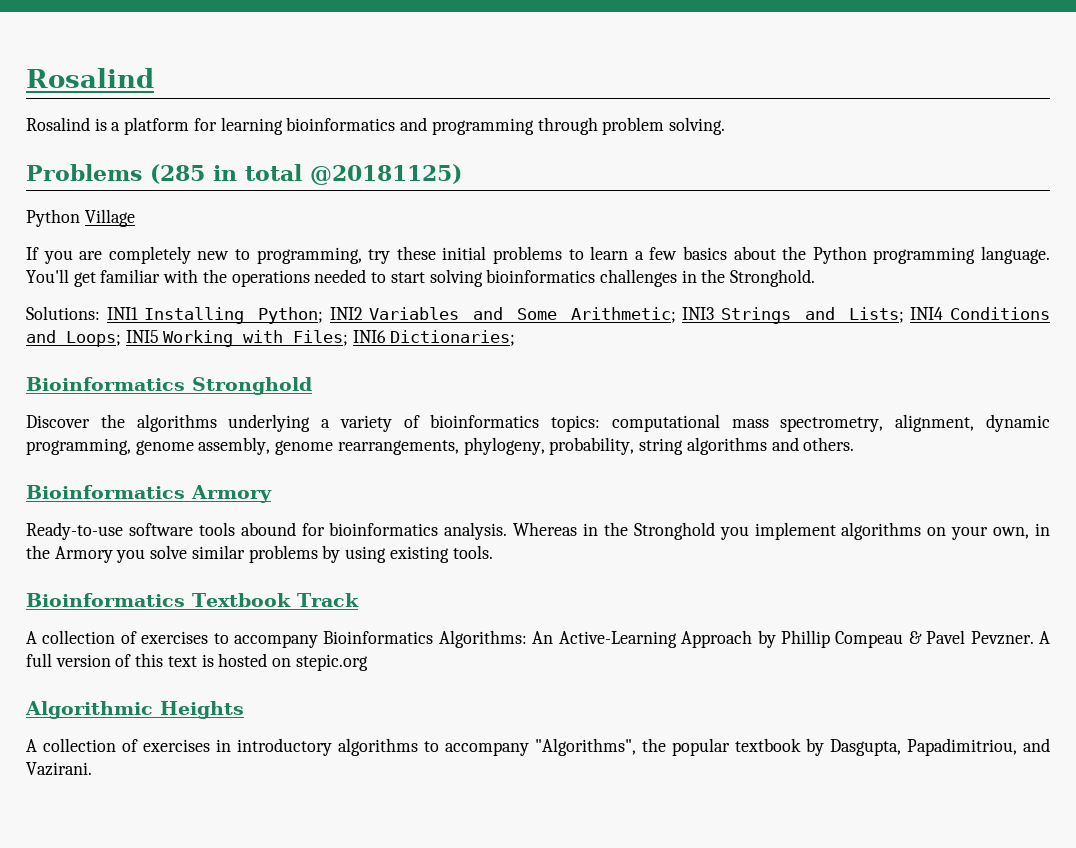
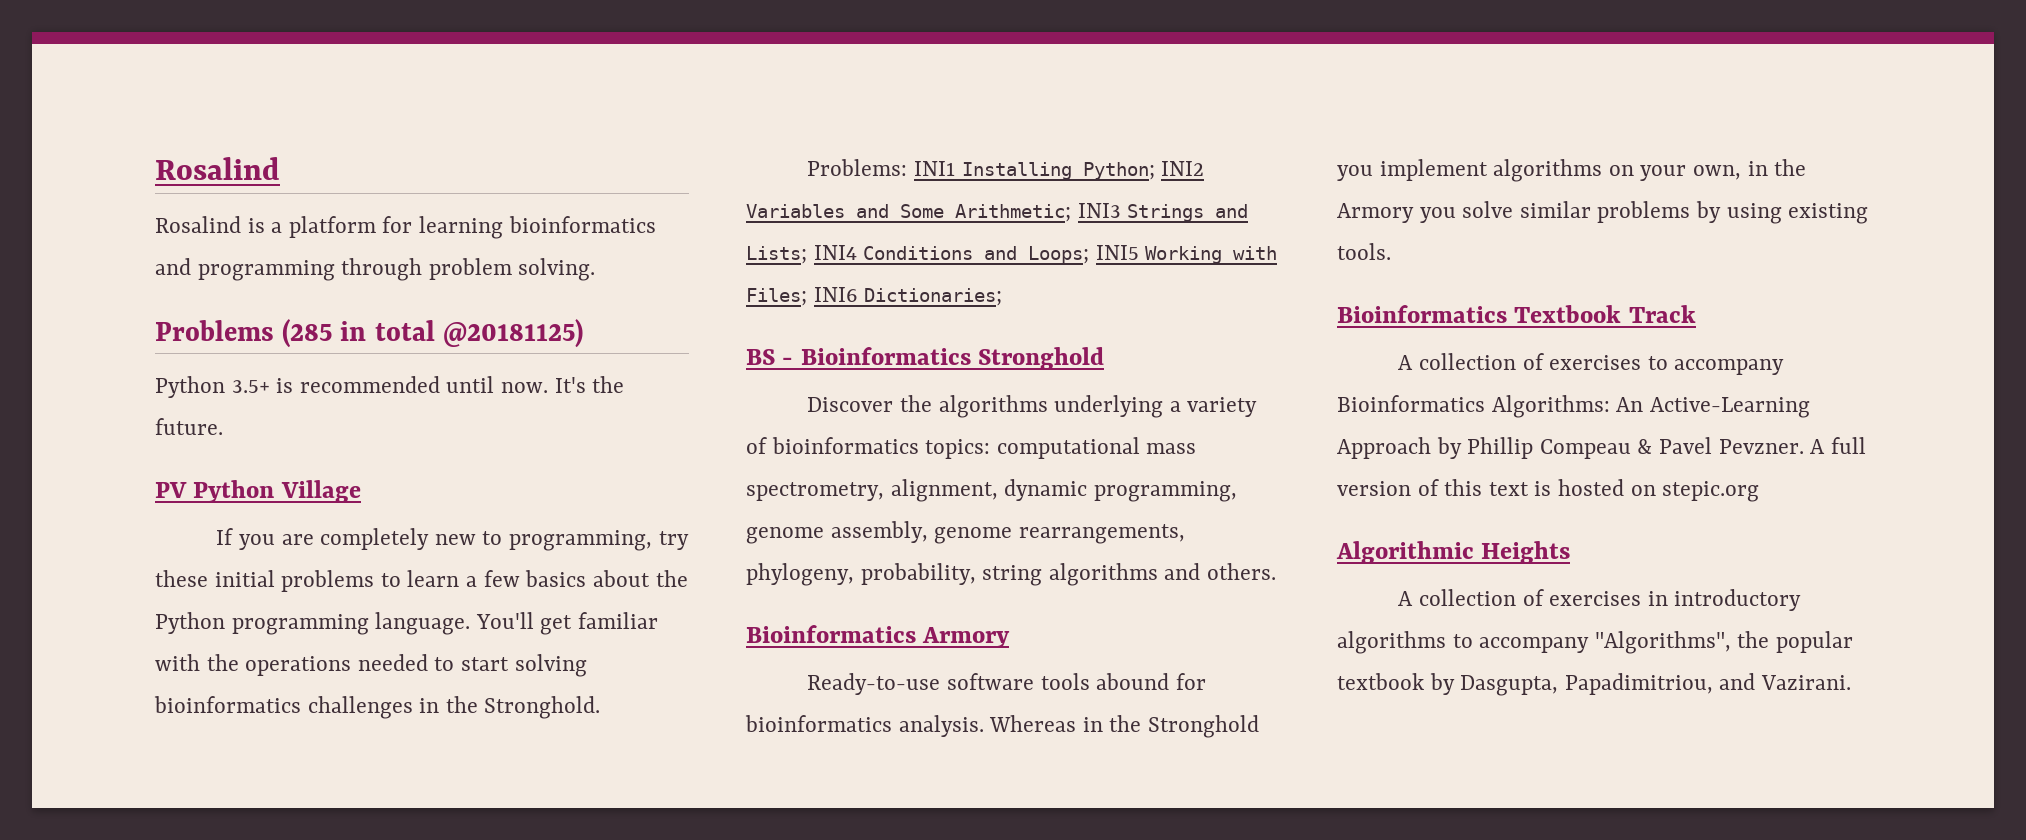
(80, 218) none -> [231,376,625,393] [155,418,223,435] [155,480,275,503] 3.5+ is recommended until now. It's the future. // PV Python
[26,306,100,320] Solutions: -> [807,159,908,176] Problems:
(515, 338) none -> [746,349,794,365] BS -

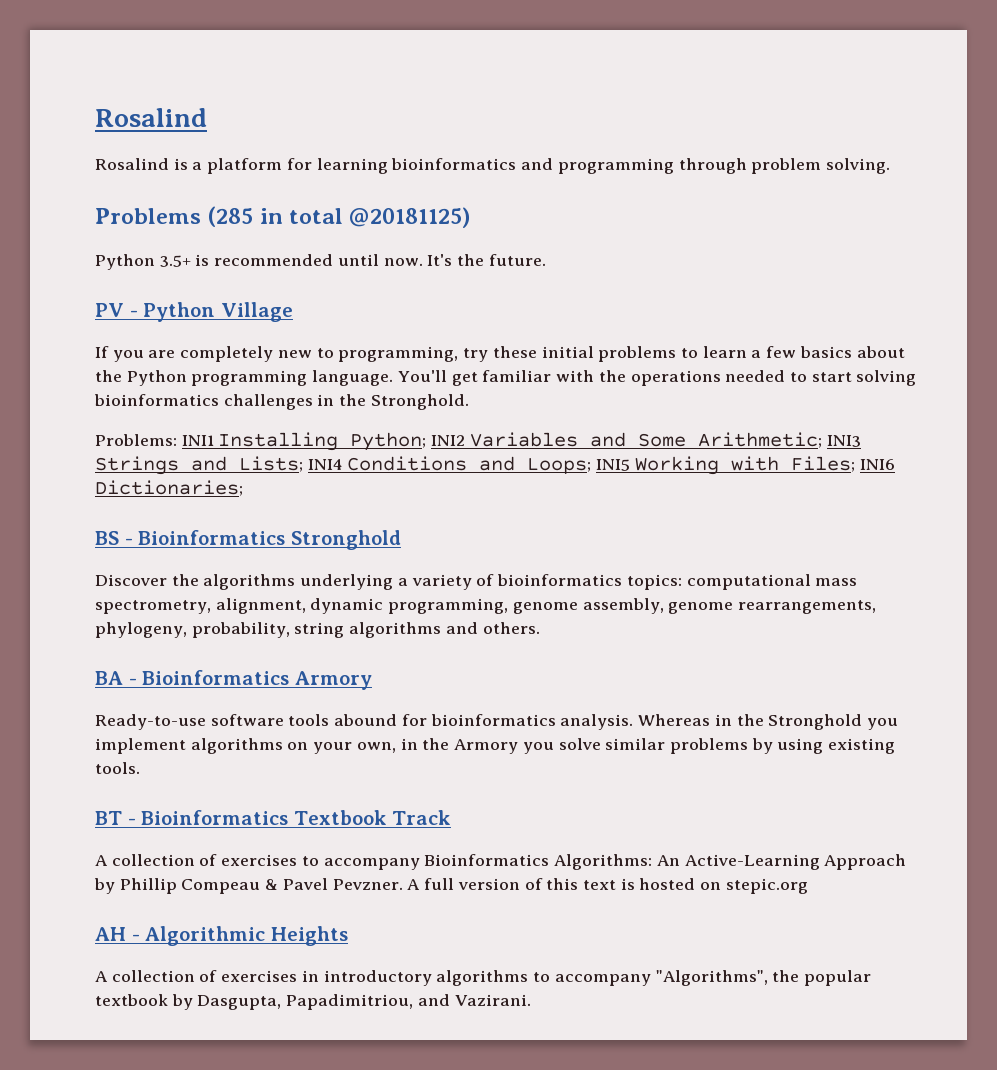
(187, 490) none -> [129,310,138,317] -
(1277, 571) none -> [95,671,137,685] BA -
(1391, 251) none -> [95,811,136,825] BT -
(1760, 491) none -> [95,927,140,941] AH -

